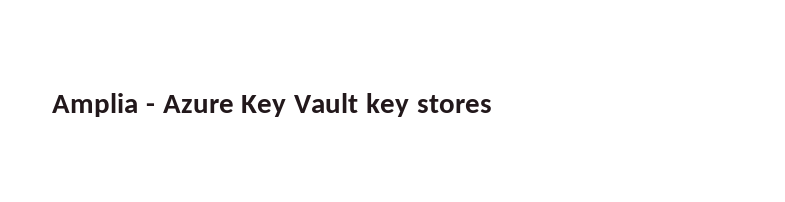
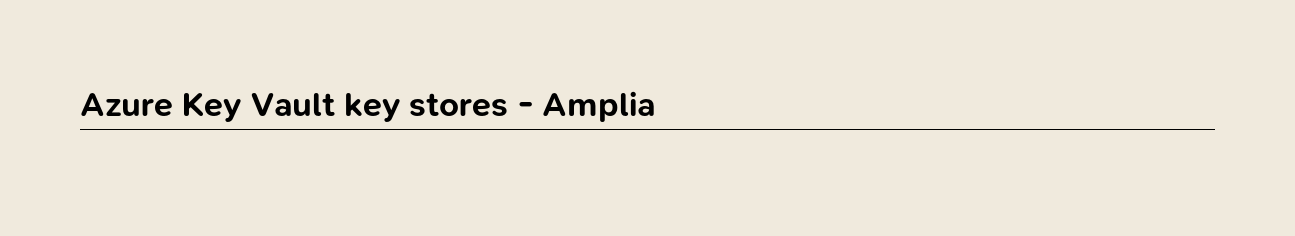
[52,93,155,117] Amplia - -> (80, 105) none
(492, 104) none -> [517,91,655,122] - Amplia

